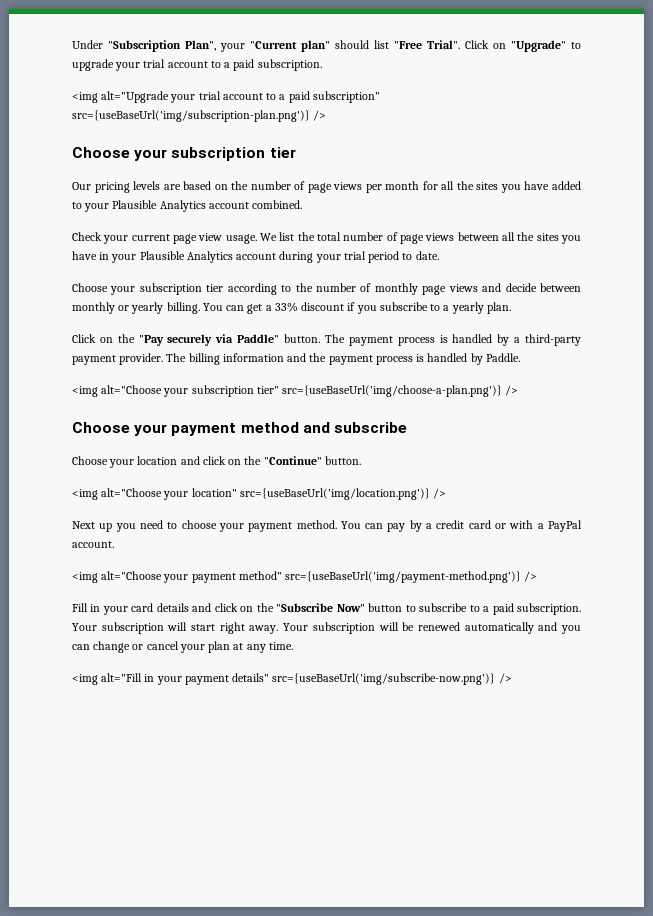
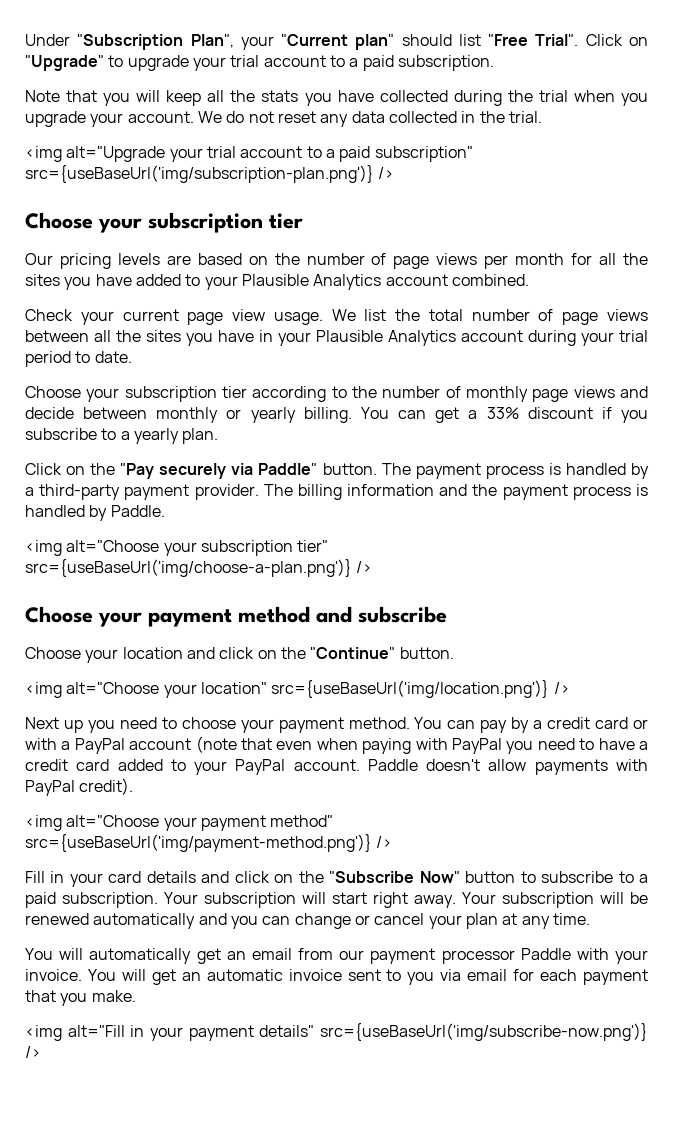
(322, 65) none -> [25,90,649,106] [25,111,542,127] // Note that you will keep all the stats you have collected during the trial when you upgrade your account. We do not reset any data collected in the trial.
[72,541,114,548] account. -> [129,736,648,754] [25,759,648,775] [25,778,134,796] account (note that even when paying with PayPal you need to have a credit card added to your PayPal account. Paddle doesn't allow payments with PayPal credit).
(293, 646) none -> [25,948,648,964] [25,969,649,985] [25,990,136,1006] // You will automatically get an email from our payment processor Paddle with your invoice. You will get an automatic invoice sent to you via email for each payment that you make.

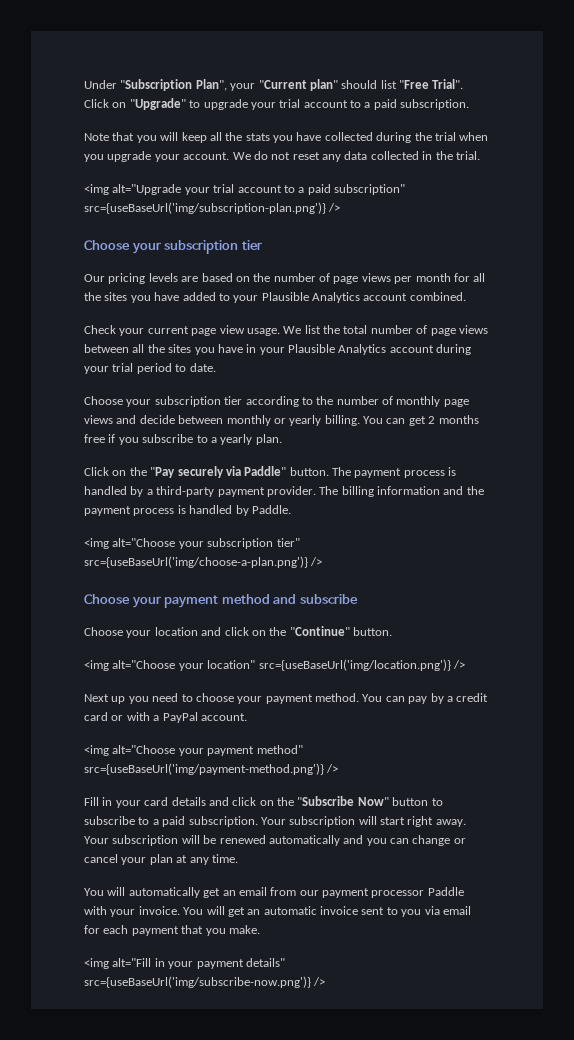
[468,407,593,419] a 33% discount -> [428,415,479,424] [84,434,105,443] 2 months free
[129,736,648,754] [25,759,648,775] [25,778,134,796] account (note that even when paying with PayPal you need to have a credit card added to your PayPal account. Paddle doesn't allow payments with PayPal credit). -> [200,713,247,721] account.

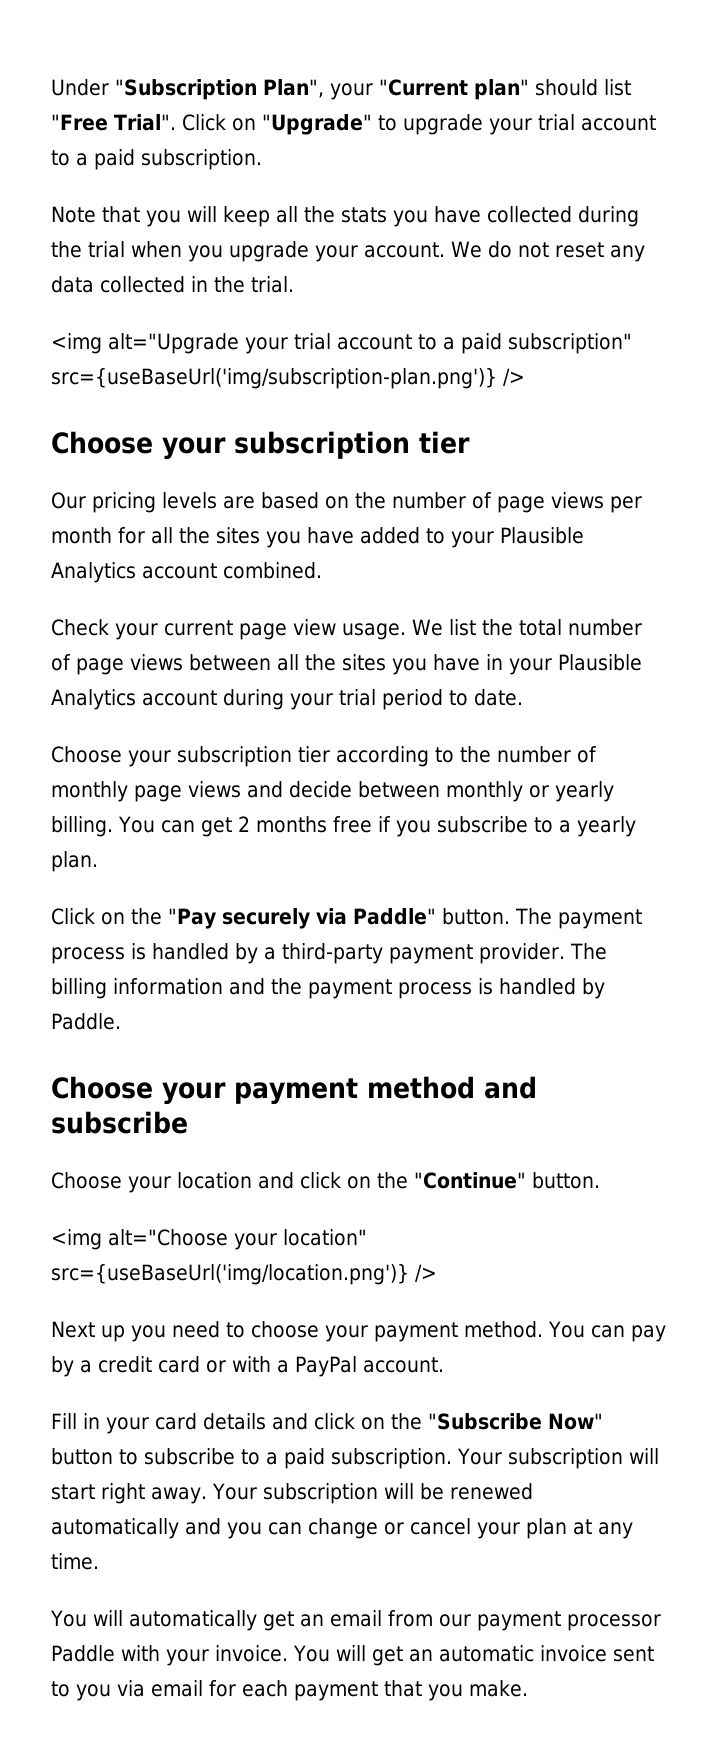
[84,538,300,549] [84,556,323,568] // <img alt="Choose your subscription tier" src={useBaseUrl('img/choose-a-plan.png')} /> -> (121, 1021) none
[84,745,303,756] [84,763,339,775] // <img alt="Choose your payment method" src={useBaseUrl('img/payment-method.png')} /> -> (444, 1365) none
[84,958,285,969] [84,976,326,988] // <img alt="Fill in your payment details" src={useBaseUrl('img/subscribe-now.png')} /> -> (528, 1688) none

